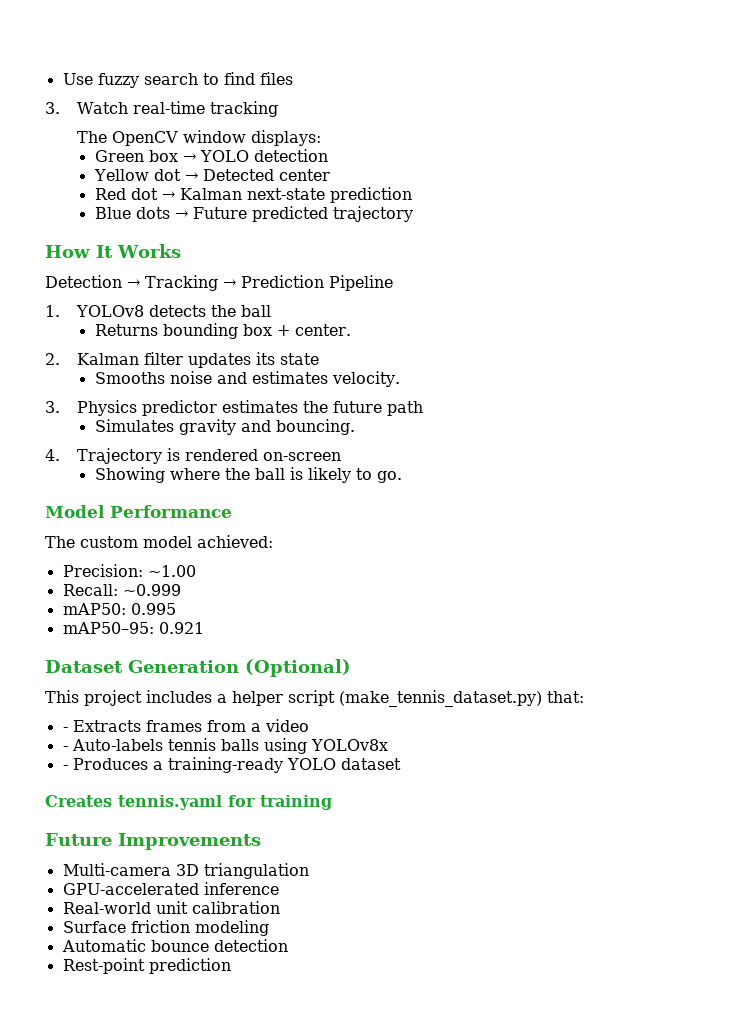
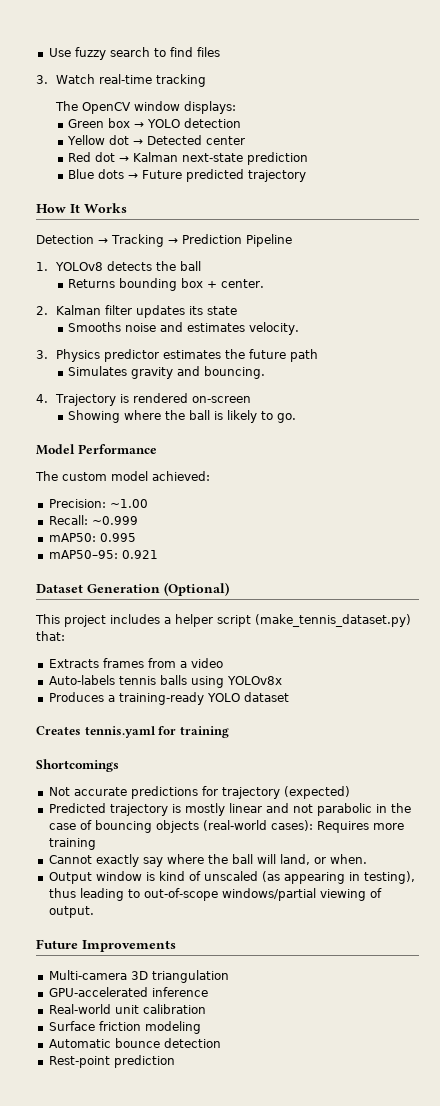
[62,727,68,732] - -> (65, 636) none
[62,746,68,751] - -> (223, 663) none
[62,765,68,770] - -> (282, 680) none
(332, 802) none -> [36,759,119,772] [48,786,350,799] [48,803,411,816] [48,820,404,833] [48,838,96,850] [48,854,367,867] [48,871,415,884] [48,888,382,901] [48,906,94,918] // Shortcomings // Not accurate predictions for trajectory (expected) // Predicted trajectory is mostly linear and not parabolic in the case of bouncing objects (real-world cases): Requires more training // Cannot exactly say where the ball will land, or when. // Output window is kind of unscaled (as appearing in testing), thus leading to out-of-scope windows/partial viewing of output.

